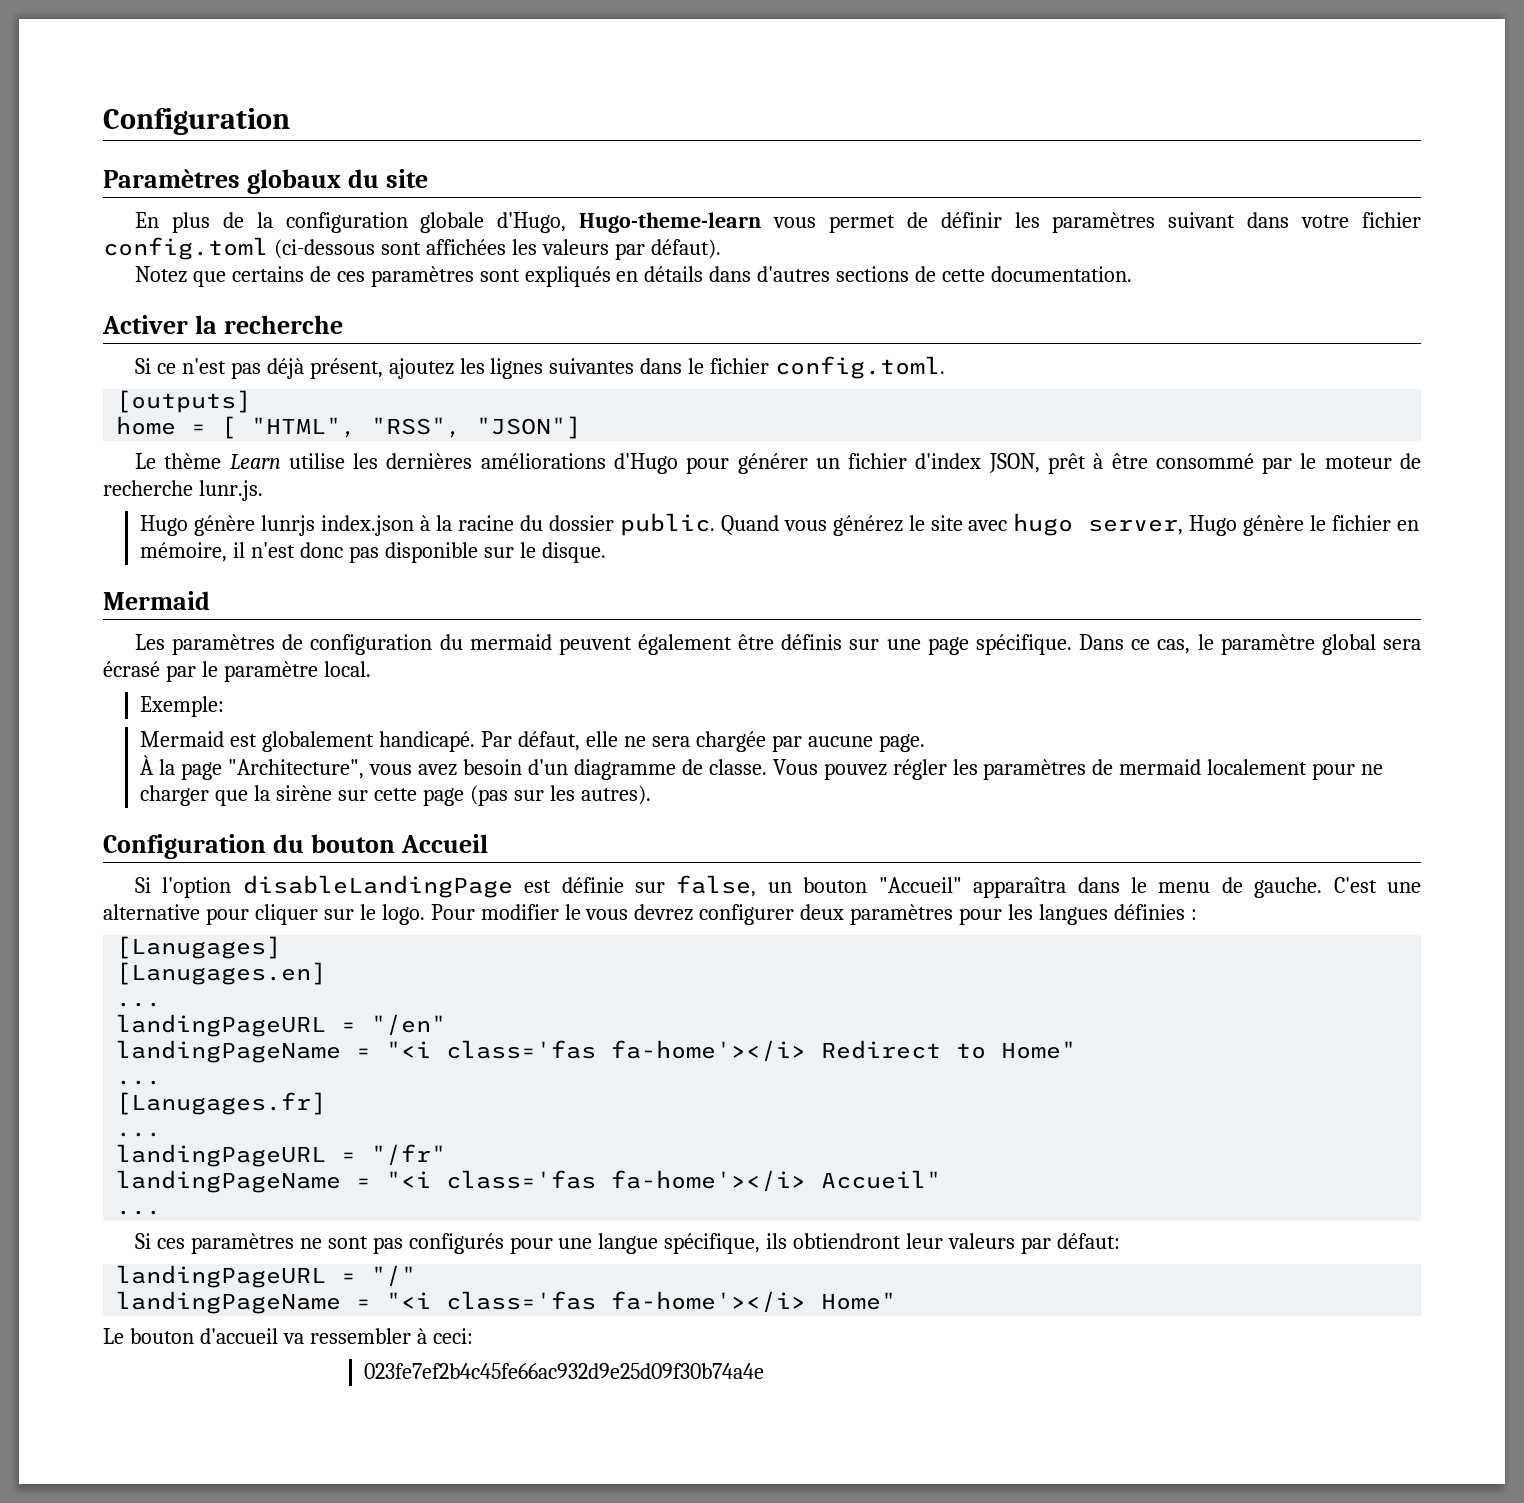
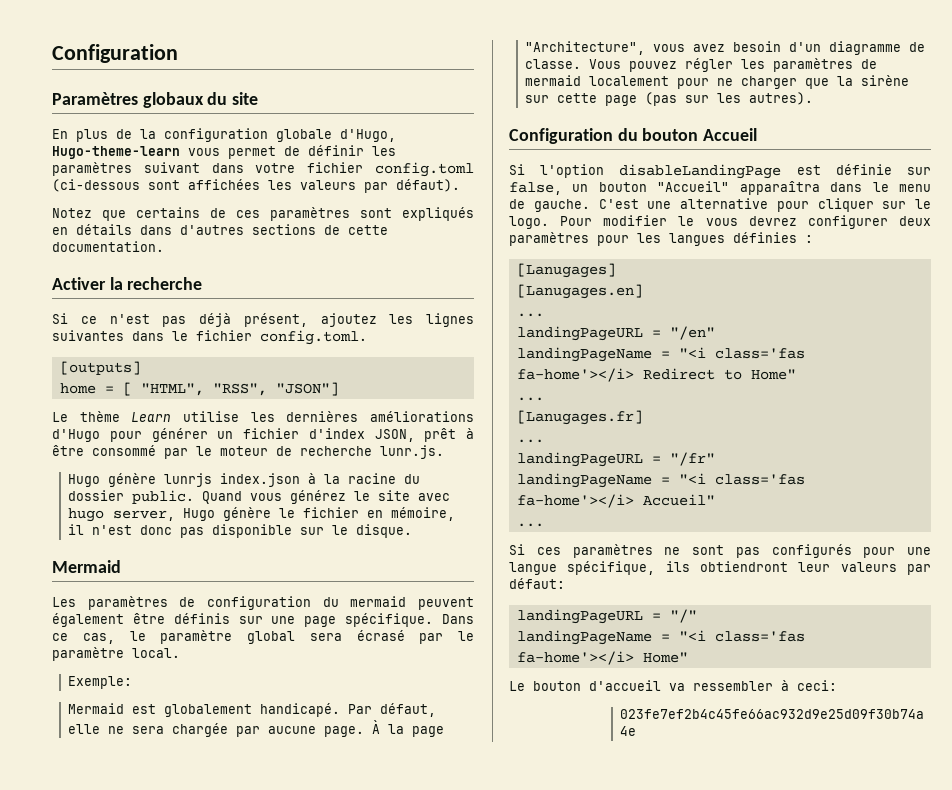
(925, 743) // -> (364, 731) none

